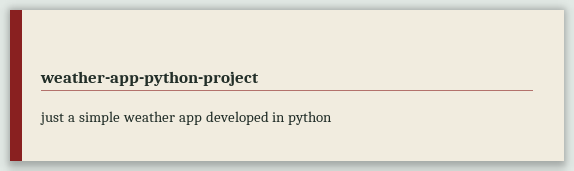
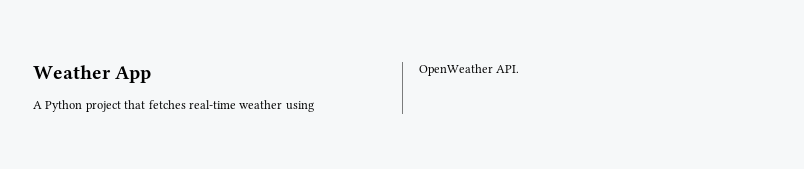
[40,71,259,86] [40,111,333,125] weather-app-python-project // just a simple weather app developed in python -> [33,65,152,83] [33,100,314,112] [419,64,520,76] Weather App // A Python project that fetches real-time weather using OpenWeather API.

